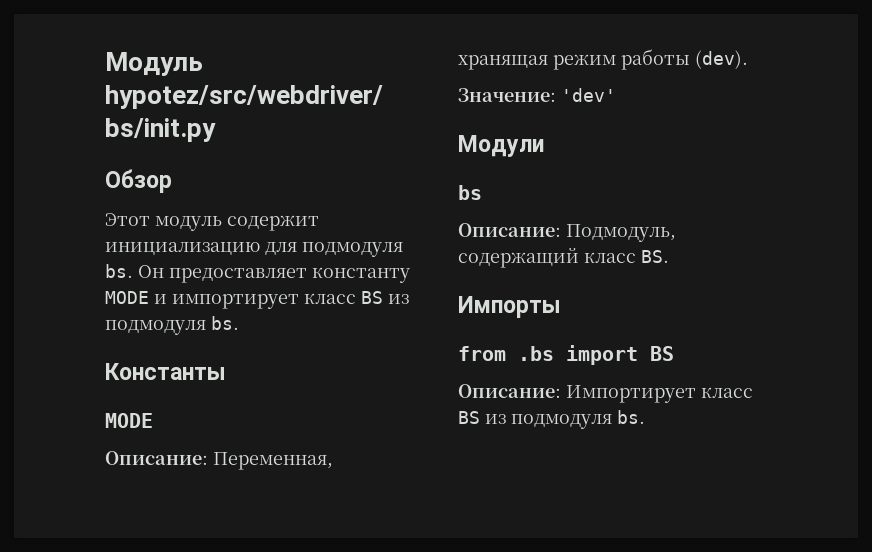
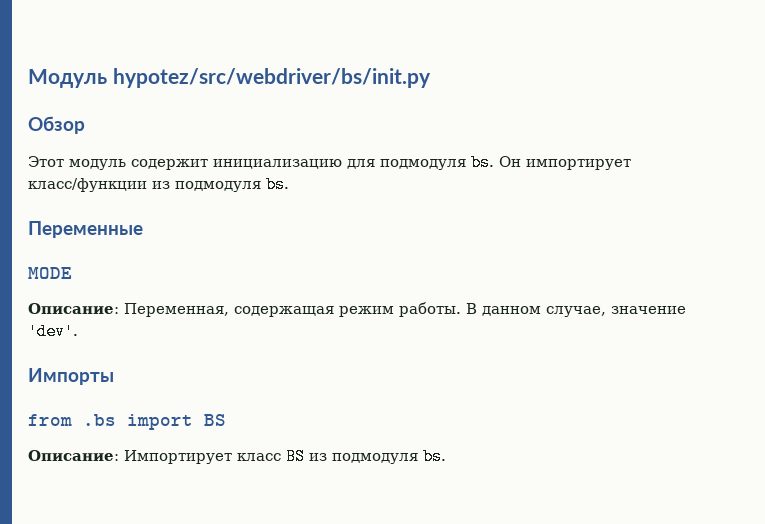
[169,267,410,283] [105,291,383,309] предоставляет константу MODE и импортирует класс BS -> [526,159,631,170] [28,178,147,192] импортирует класс/функции
[105,363,226,380] Константы -> [28,221,143,238] Переменные
[458,49,748,70] [458,88,616,102] [458,135,544,157] [458,185,482,200] [458,223,676,242] [458,248,669,268] хранящая режим работы (dev). // Значение: 'dev' // Модули // bs // Описание: Подмодуль, содержащий класс BS. -> [234,302,686,317] [28,323,78,340] содержащая режим работы. В данном случае, значение 'dev'.

